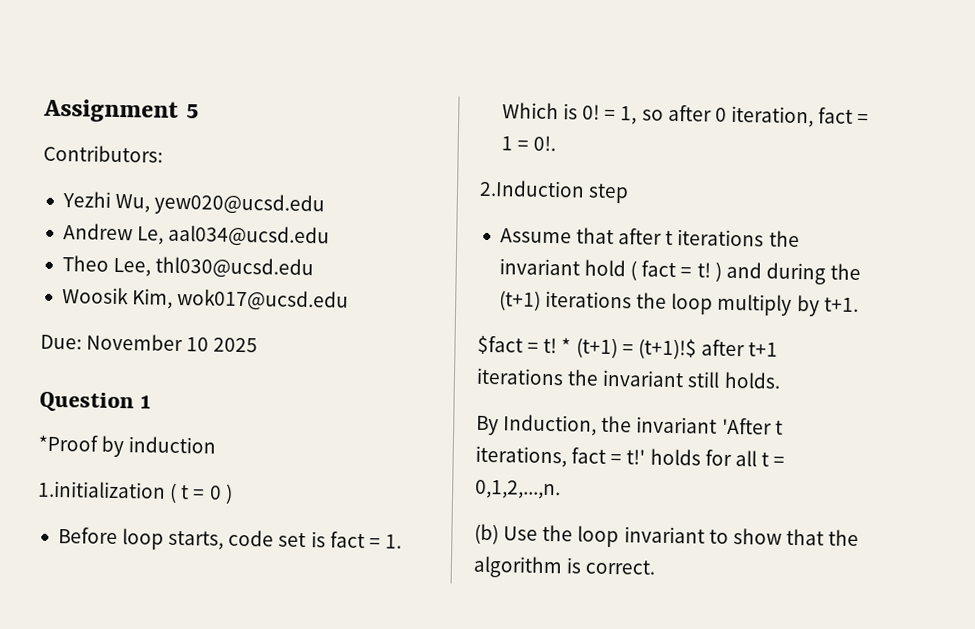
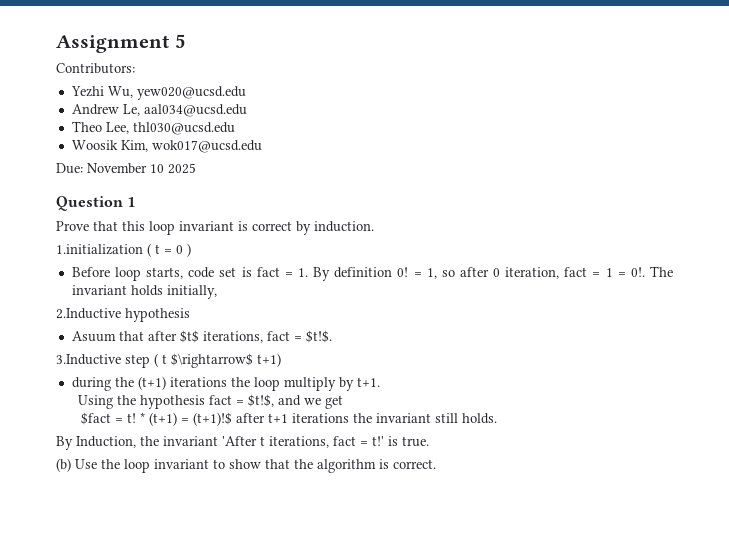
[38,434,217,458] *Proof by induction -> [56,221,374,235] Prove that this loop invariant is correct by induction.
[501,102,579,120] Which is -> [313,267,393,281] By definition
[479,179,630,204] [499,227,800,248] [498,258,762,282] // 2.Induction step // Assume that after t iterations the invariant hold ( fact = t! ) and -> [649,266,673,277] [71,285,217,299] [56,308,190,322] [71,330,332,343] [56,353,281,368] The invariant holds initially, // 2.Inductive hypothesis // Asuum that after $t$ iterations, fact = $t!$. // 3.Inductive step ( t $\rightarrow$ t+1) //
(859, 305) none -> [78,394,344,409] // Using the hypothesis fact = $t!$, and we get
[649,448,786,467] [475,479,561,500] holds for all t = 0,1,2,...,n. -> [388,436,429,447] is true.

